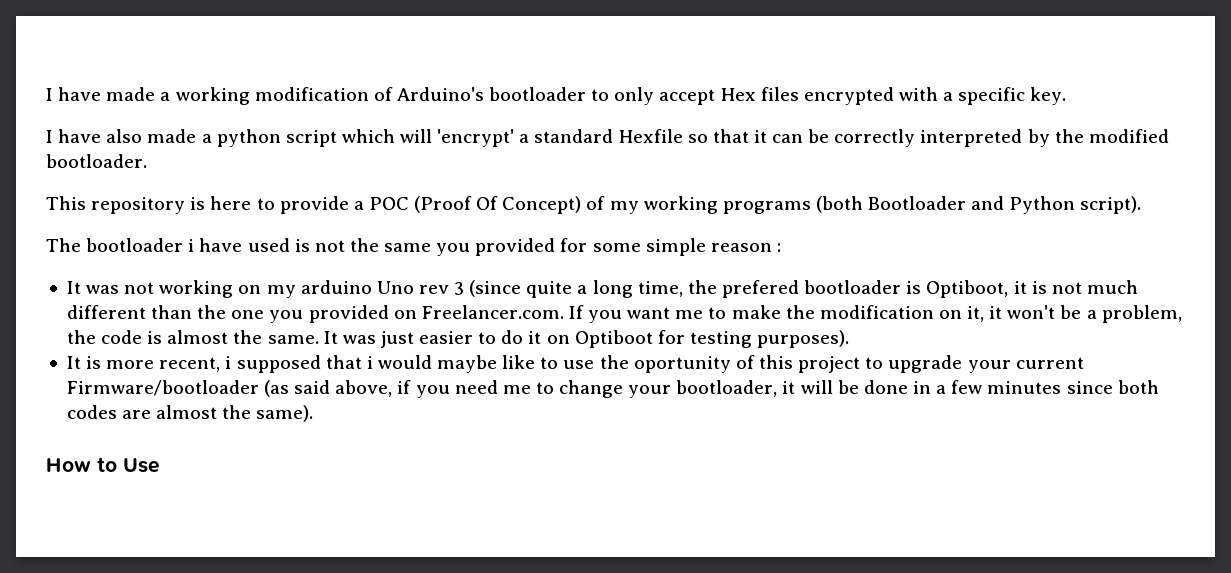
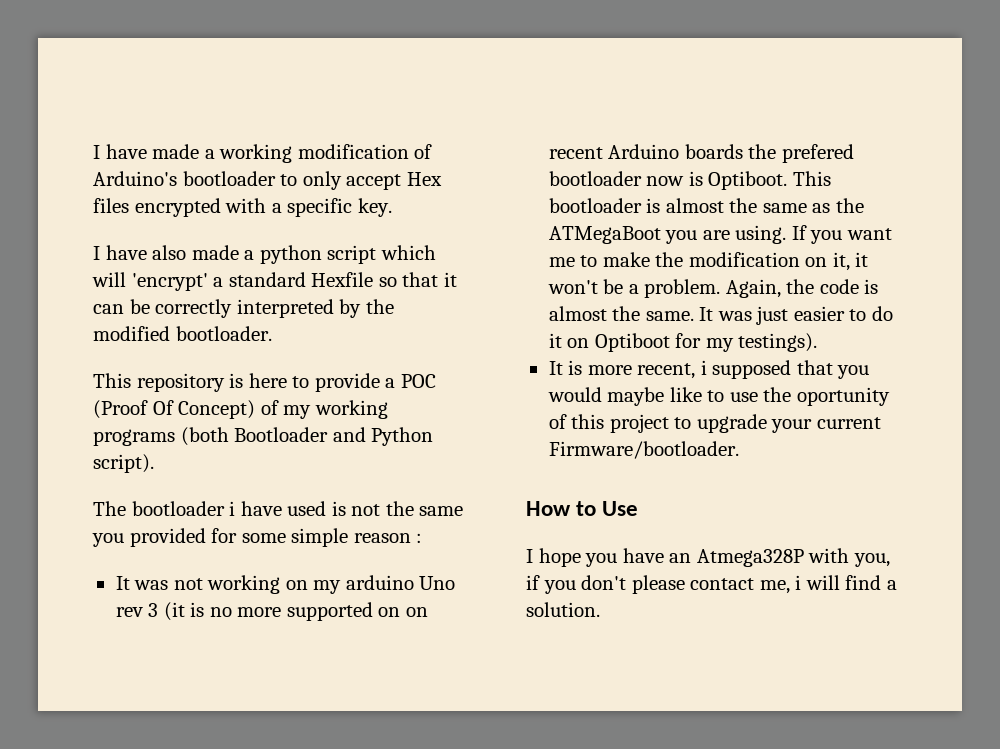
[469,280,1138,298] [66,305,564,323] (since quite a long time, the prefered bootloader is Optiboot, it is not much different than the one you provided on Freelancer.com. -> [163,602,428,621] [548,144,854,163] [548,171,831,190] [548,198,864,213] [548,225,787,244] (it is no more supported on on recent Arduino boards the prefered bootloader now is Optiboot. This bootloader is almost the same as the ATMegaBoot you are using.
[1101,305,1182,323] problem, -> [644,279,781,298] problem. Again,
[689,330,850,348] testing purposes). -> [705,333,818,352] my testings).
[366,356,373,369] i -> [837,365,870,379] you
[66,380,1159,398] [66,405,314,422] [46,457,159,473] Firmware/bootloader (as said above, if you need me to change your bootloader, it will be done in a few minutes since both codes are almost the same). // How to Use -> [548,441,739,459] [526,501,639,516] [526,548,890,567] [526,575,897,594] [526,602,600,617] Firmware/bootloader. // How to Use // I hope you have an Atmega328P with you, if you don't please contact me, i will find a solution.

